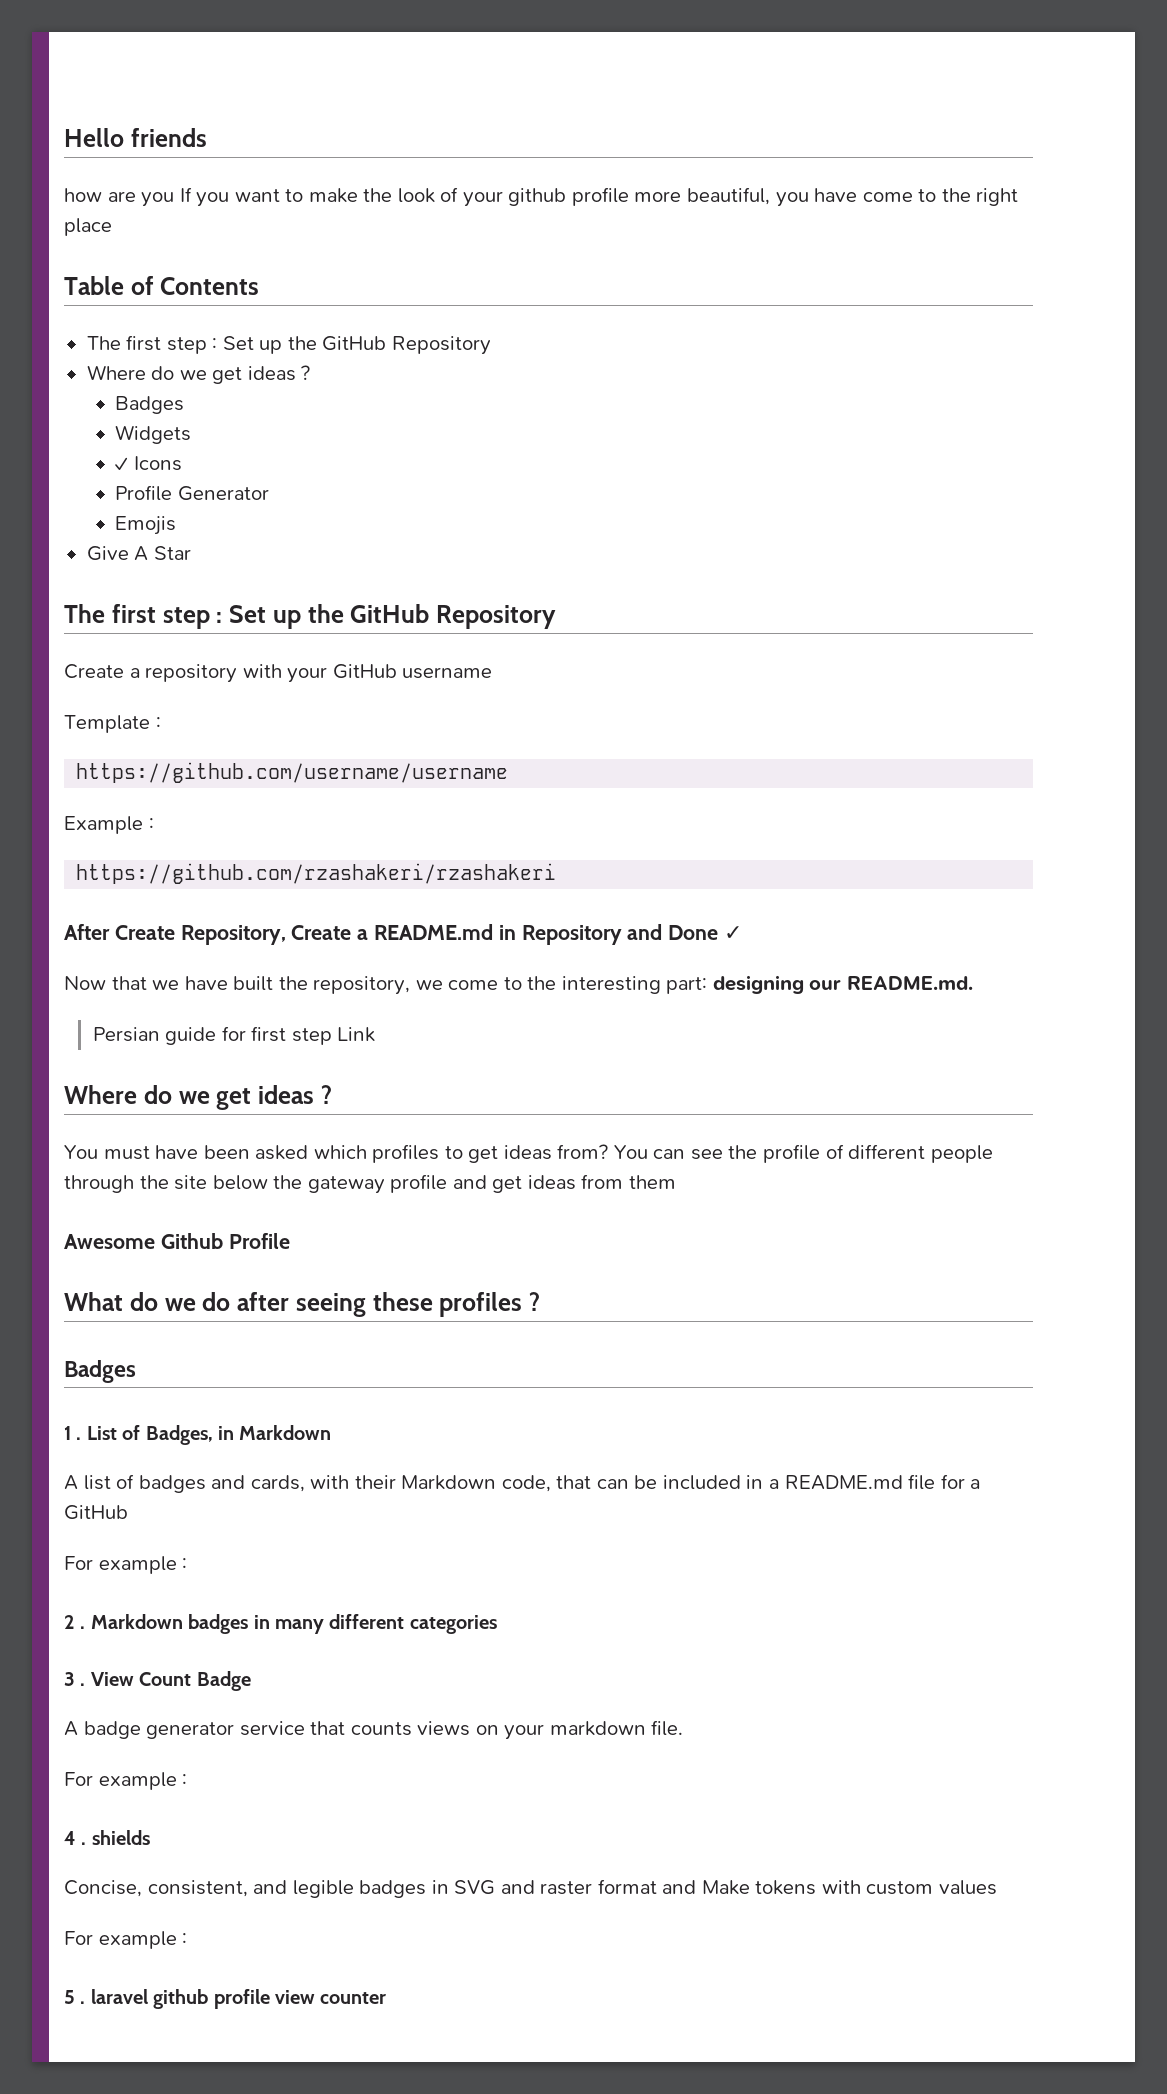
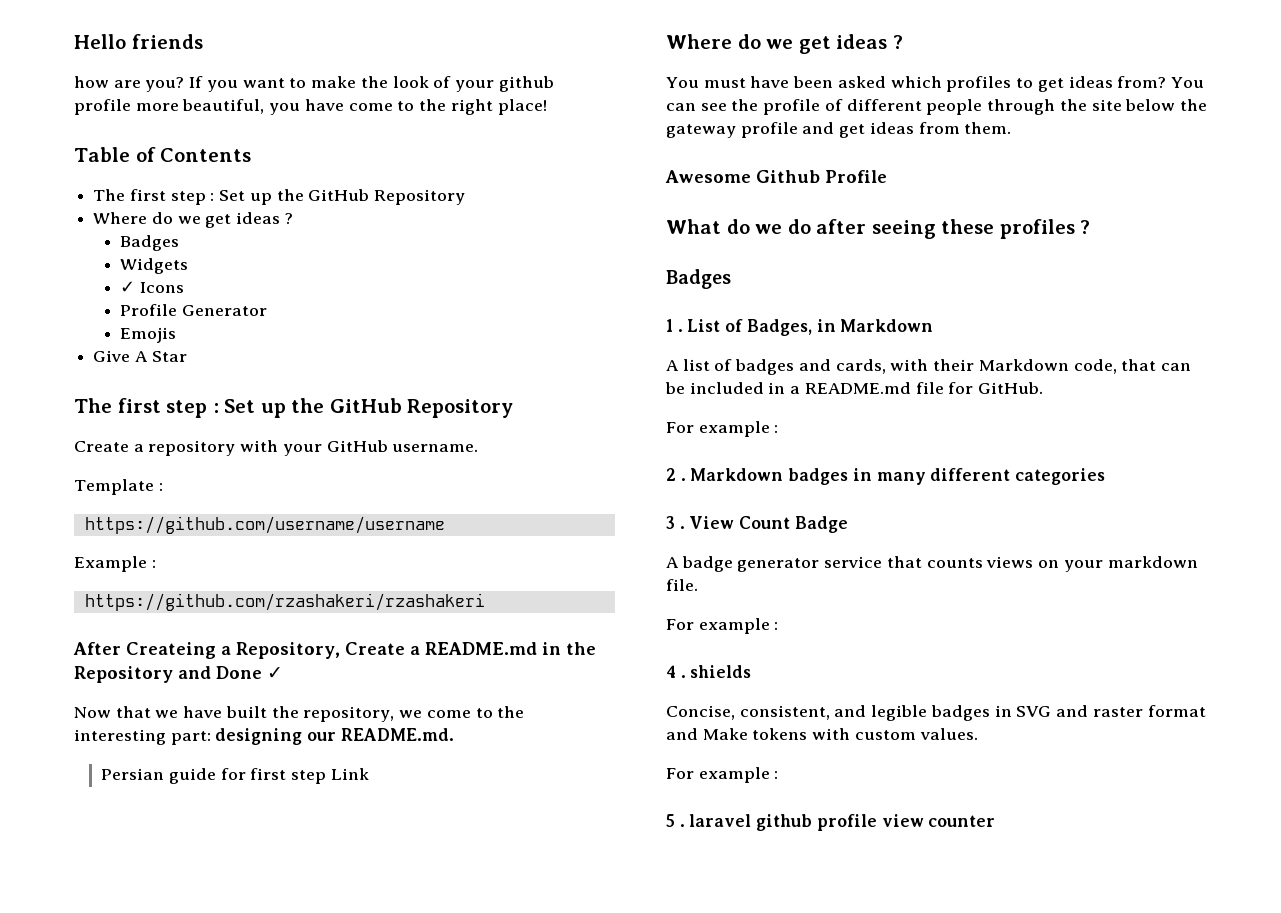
[141,192,175,207] you -> [145,77,185,92] you?
[64,218,112,236] place -> [497,99,547,115] place!
[402,667,493,679] username -> [392,444,479,452] username.
[114,925,175,940] Create -> [126,642,231,659] Createing a
(516, 932) none -> [566,642,596,655] the
[628,1175,676,1189] them -> [964,122,1012,134] them.
[970,1479,981,1489] [64,1505,128,1520] a GitHub -> [978,382,1044,394] GitHub.
[939,1880,998,1895] values -> [919,728,978,740] values.

